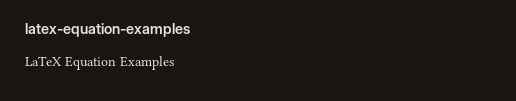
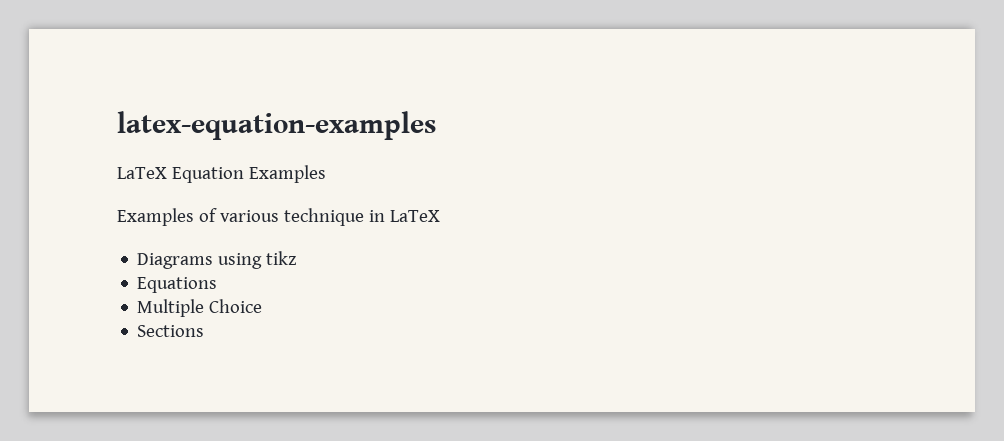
(174, 63) none -> [117,208,440,226] [137,251,298,269] [137,277,218,293] [137,299,263,317] [137,325,205,337] // Examples of various technique in LaTeX // Diagrams using tikz // Equations // Multiple Choice // Sections

